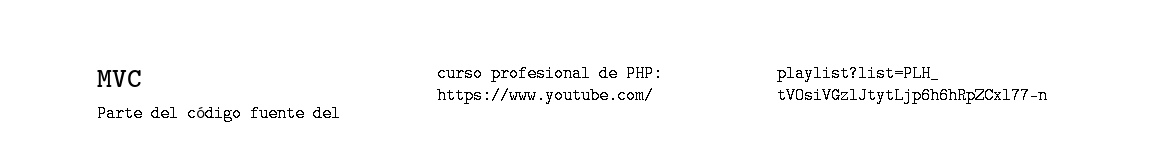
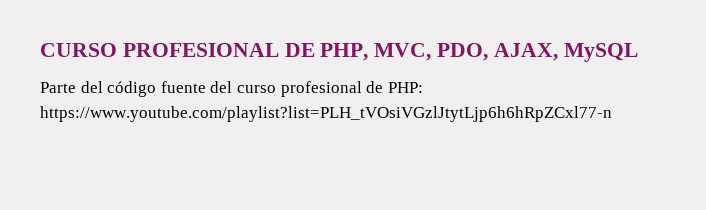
[97,70,142,87] MVC -> [40,43,638,62] CURSO PROFESIONAL DE PHP, MVC, PDO, AJAX, MySQL

